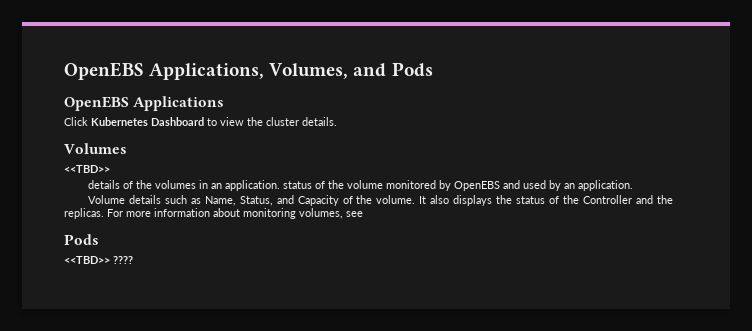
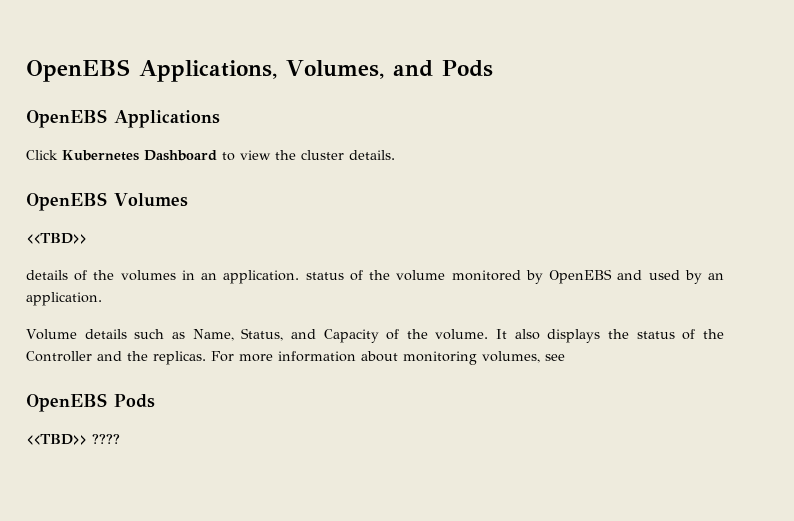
(337, 121) none -> [26,192,107,211] OpenEBS
(363, 214) none -> [26,393,107,412] OpenEBS

